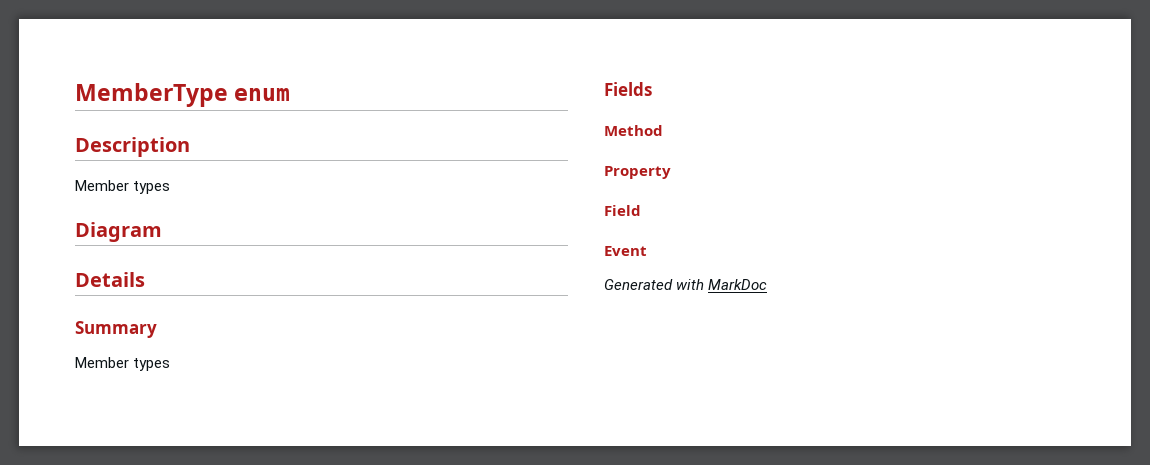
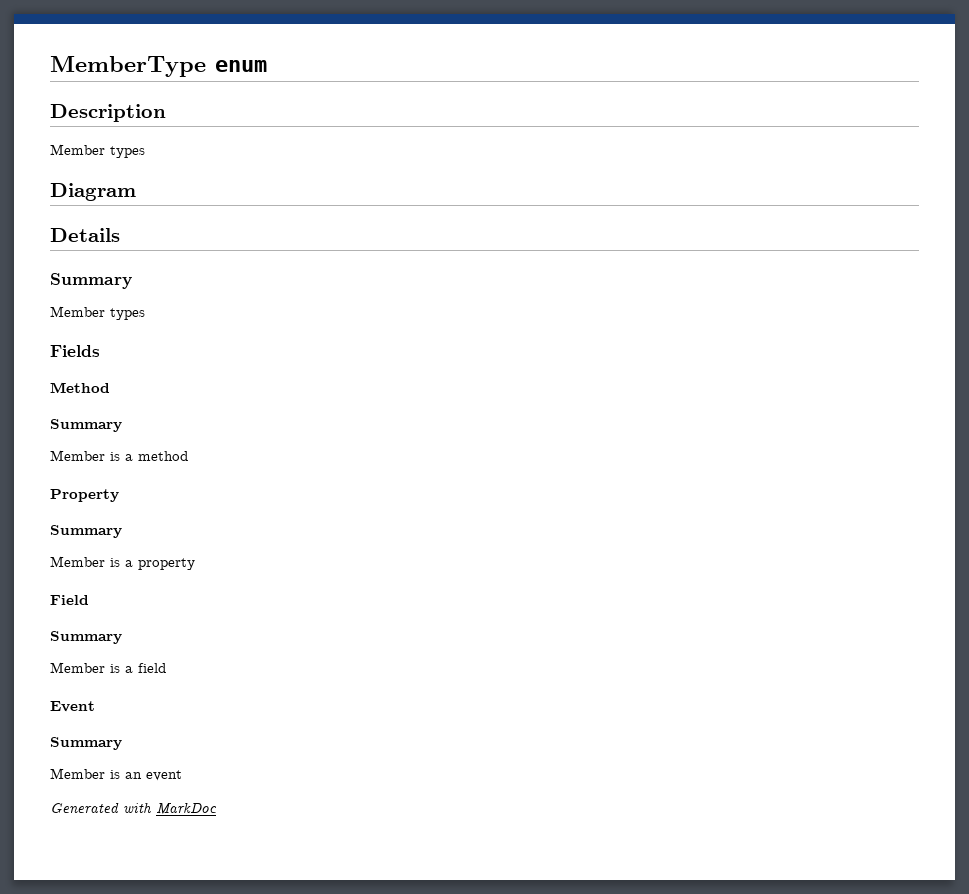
[604,166,671,179] [604,205,641,216] [604,246,647,256] Property // Field // Event -> [50,419,122,432] [50,450,188,461] [50,489,119,502] [50,525,122,538] [50,556,195,570] [50,595,89,605] [50,631,122,644] [50,662,166,673] [50,701,95,712] [50,737,122,750] [50,768,182,781] Summary // Member is a method // Property // Summary // Member is a property // Field // Summary // Member is a field // Event // Summary // Member is an event

